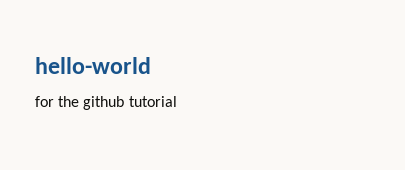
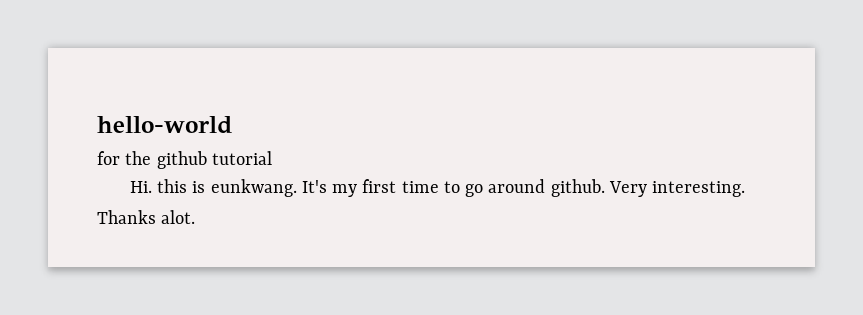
(177, 101) none -> [129,179,746,197] [97,210,196,224] // Hi. this is eunkwang. It's my first time to go around github. Very interesting. // Thanks alot.

